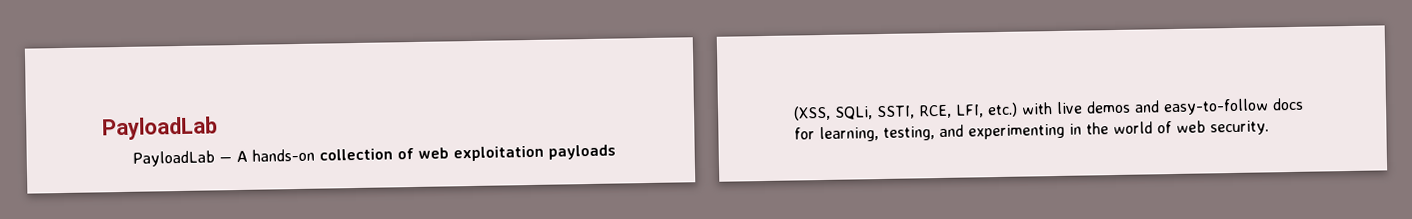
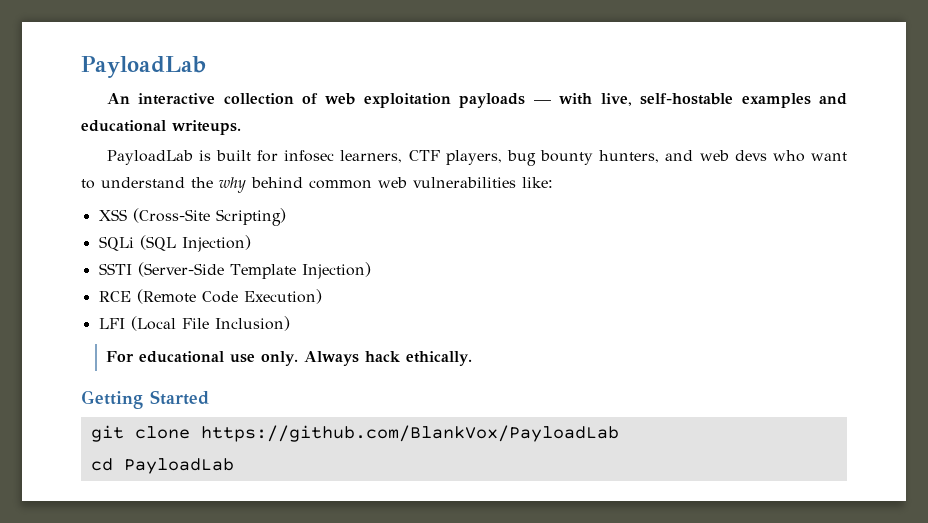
[132,148,316,167] PayloadLab — A hands-on -> [106,93,216,105] An interactive
[793,97,1304,121] [794,120,1269,143] (XSS, SQLi, SSTI, RCE, LFI, etc.) with live demos and easy-to-follow docs for learning, testing, and experimenting in the world of web security. -> [533,93,847,108] [81,120,241,135] [106,150,847,166] [81,177,553,193] [98,208,286,226] [98,235,251,252] [98,262,371,279] [98,289,322,304] [98,316,290,331] [105,351,472,366] [81,390,209,409] [90,425,619,442] [90,458,234,474] — with live, self-hostable examples and educational writeups. // PayloadLab is built for infosec learners, CTF players, bug bounty hunters, and web devs who want to understand the why behind common web vulnerabilities like: // XSS (Cross-Site Scripting) // SQLi (SQL Injection) // SSTI (Server-Side Template Injection) // RCE (Remote Code Execution) // LFI (Local File Inclusion) // For educational use only. Always hack ethically. // Getting Started // git clone https://github.com/BlankVox/PayloadLab // cd PayloadLab

